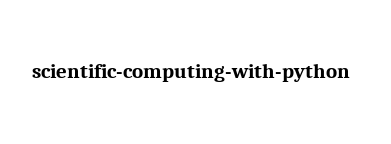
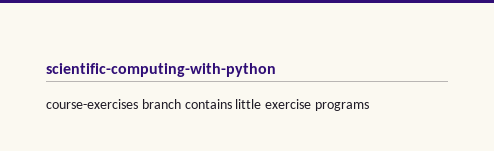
(350, 72) none -> [46,99,369,111] // course-exercises branch contains little exercise programs

